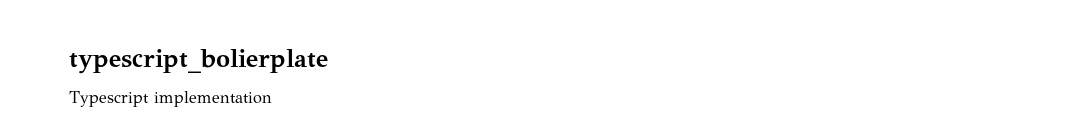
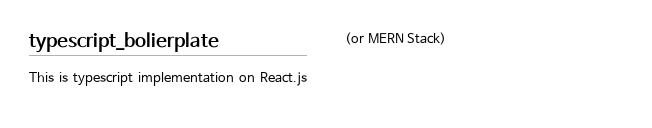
[69,91,272,107] Typescript implementation -> [29,72,307,86] [345,32,447,45] This is typescript implementation on React.js (or MERN Stack)

